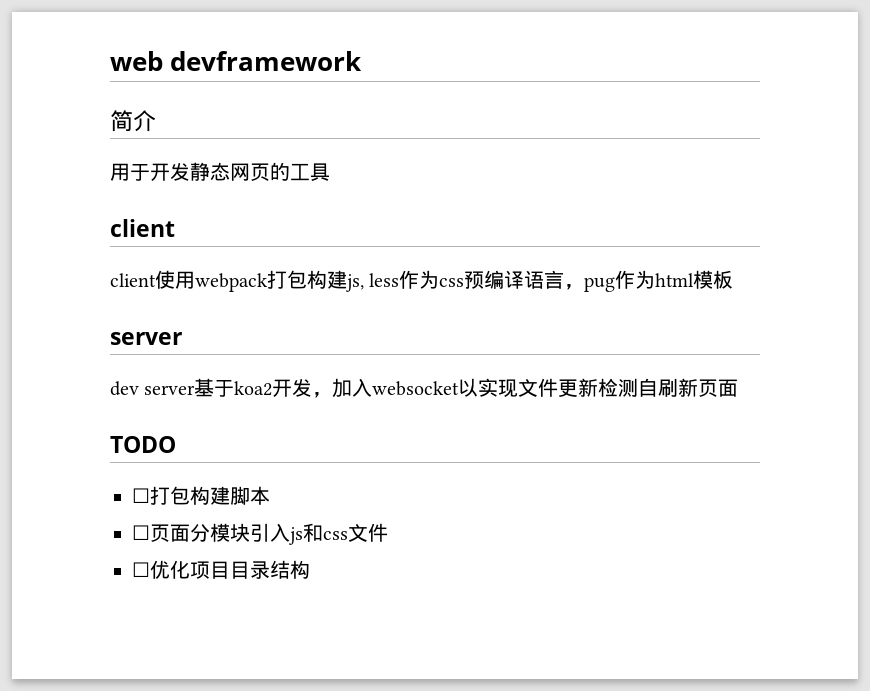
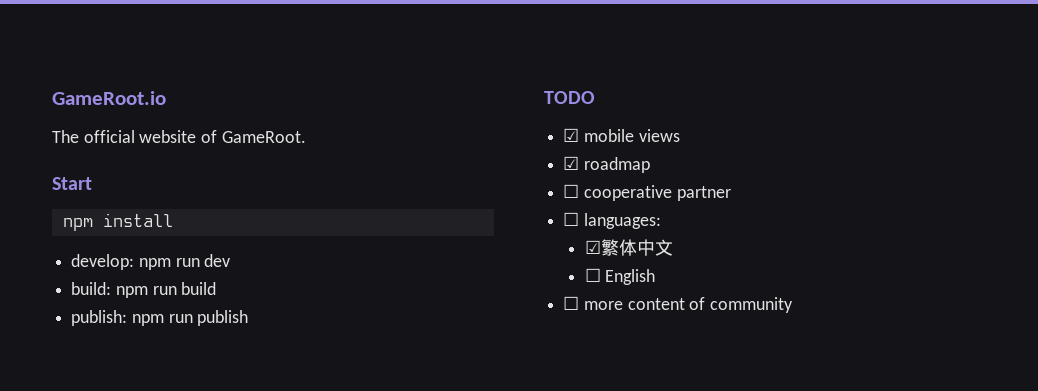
[110,51,362,71] [110,110,156,132] [110,162,330,181] [110,219,175,237] [110,270,734,292] [110,332,182,345] [110,378,739,398] [110,436,176,453] [132,486,270,505] [132,523,388,545] [132,560,310,579] web devframework // 简介 // 用于开发静态网页的工具 // client // client使用webpack打包构建js, less作为css预编译语言，pug作为html模板 // server // dev server基于koa2开发，加入websocket以实现文件更新检测自刷新页面 // TODO // ☐打包构建脚本 // ☐页面分模块引入js和css文件 // ☐优化项目目录结构 -> [52,91,166,105] [52,130,306,143] [52,177,92,190] [62,213,173,231] [71,254,231,270] [71,282,217,298] [71,310,249,326] [544,91,595,104] [563,128,680,142] [563,156,650,173] [563,184,731,201] [563,212,661,229] [584,239,673,256] [584,268,656,285] [563,296,794,313] GameRoot.io // The official website of GameRoot. // Start // npm install // develop: npm run dev // build: npm run build // publish: npm run publish // TODO // ☑ mobile views // ☑ roadmap // ☐ cooperative partner // ☐ languages: // ☑繁体中文 // ☐ English // ☐ more content of community

